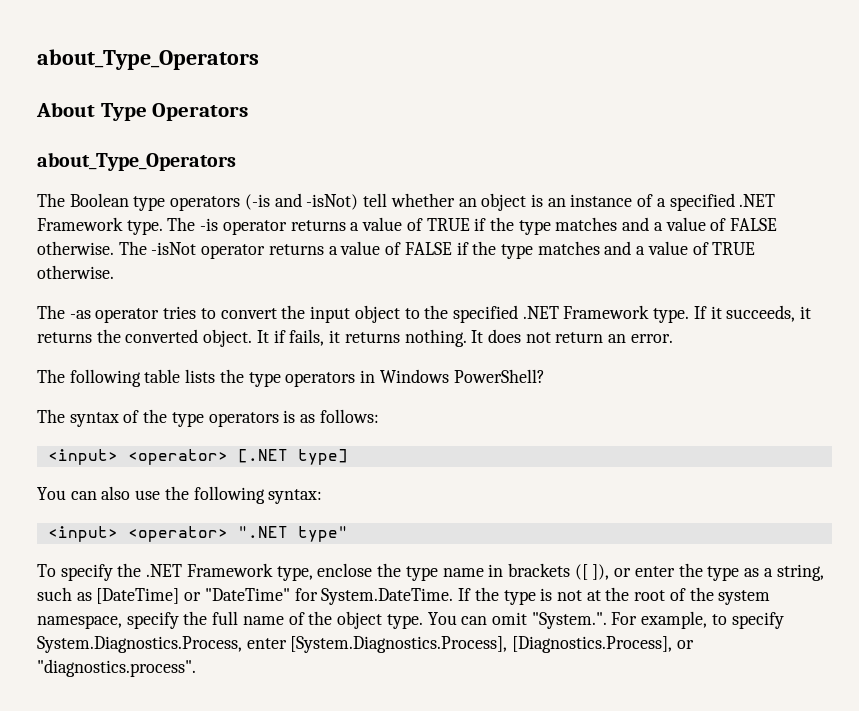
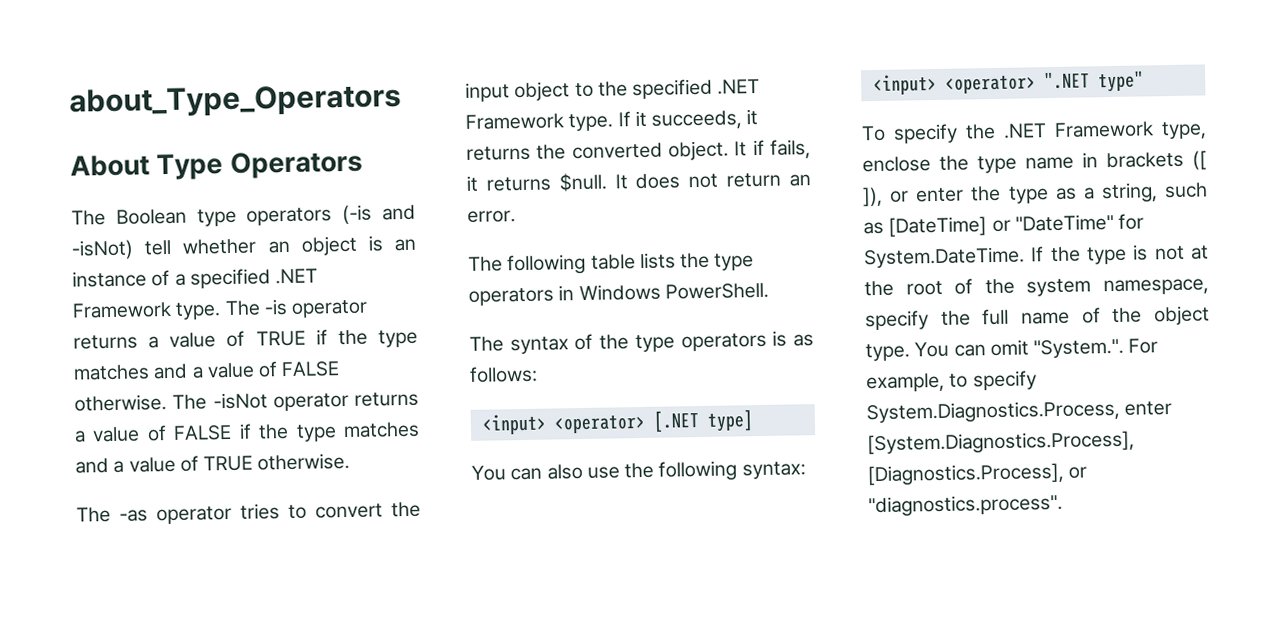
[37,152,236,171] // about_Type_Operators -> (363, 164) none
[404,329,467,347] nothing. -> [558,172,607,192] $null.
[453,369,545,383] PowerShell? -> [664,282,769,300] PowerShell.

